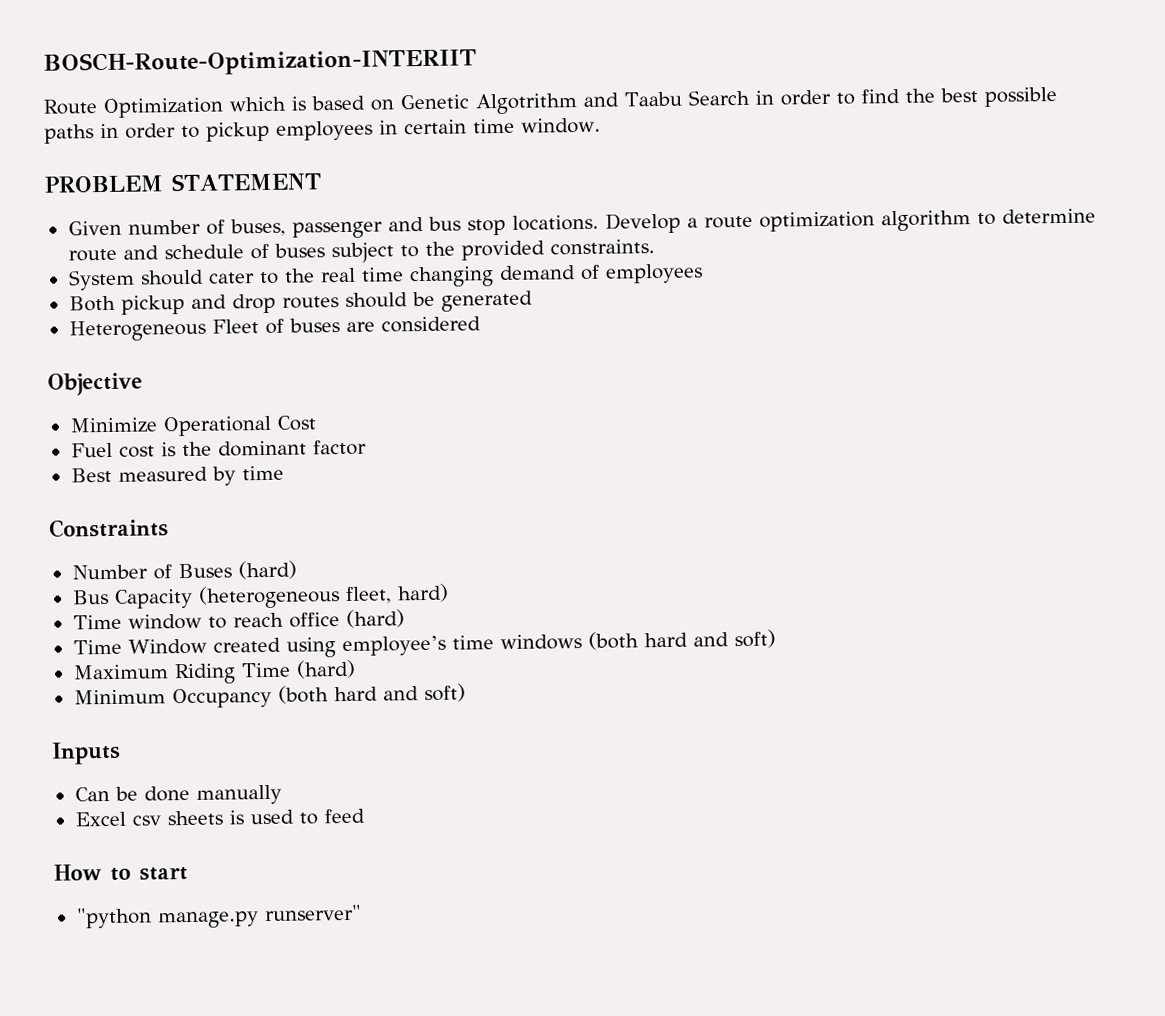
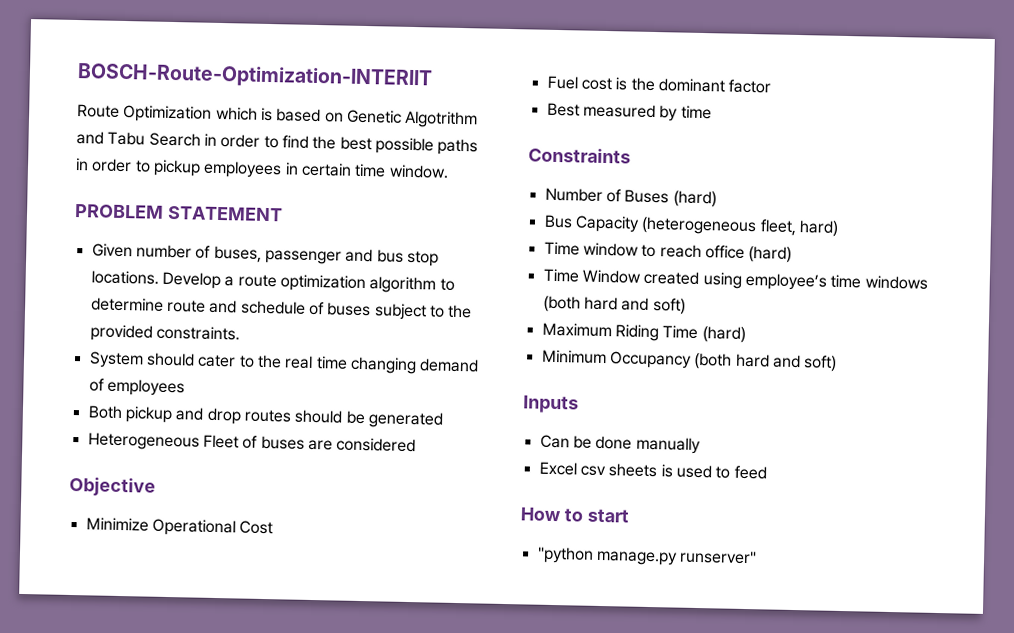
[624,91,682,107] Taabu -> [107,131,146,146] Tabu

